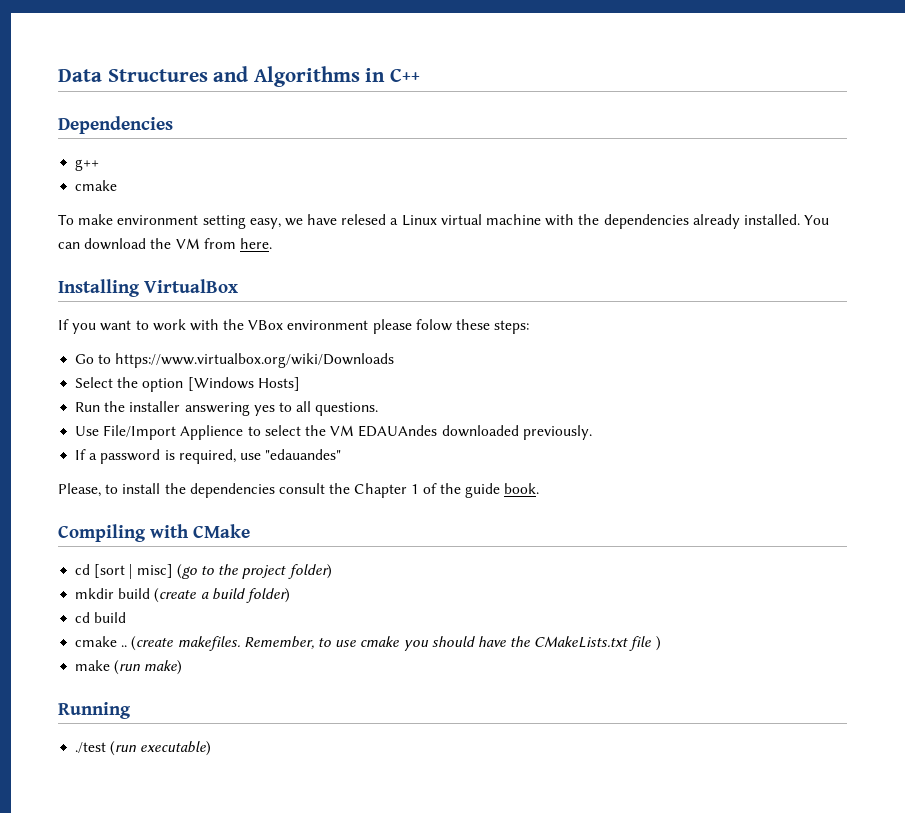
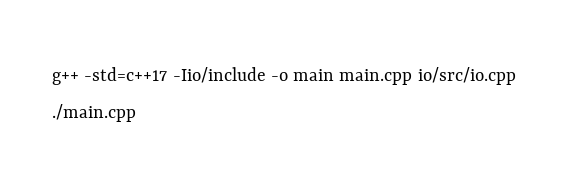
[58,66,420,87] [58,116,173,134] [75,159,100,171] [75,180,118,191] [58,214,830,229] [58,238,272,250] [58,279,239,297] [58,319,530,334] [75,353,395,368] [75,377,300,392] [75,401,379,416] [75,425,592,440] [75,449,342,464] [58,483,540,498] [58,524,251,542] [75,564,332,579] [75,588,290,603] [75,612,127,623] [75,636,661,651] [75,660,183,675] [58,702,131,719] [75,741,212,756] Data Structures and Algorithms in C++ // Dependencies // g++ // cmake // To make environment setting easy, we have relesed a Linux virtual machine with the dependencies already installed. You can download the VM from here. // Installing VirtualBox // If you want to work with the VBox environment please folow these steps: // Go to https://www.virtualbox.org/wiki/Downloads // Select the option [Windows Hosts] // Run the installer answering yes to all questions. // Use File/Import Applience to select the VM EDAUAndes downloaded previously. // If a password is required, use "edauandes" // Please, to install the dependencies consult the Chapter 1 of the guide book. // Compiling with CMake // cd [sort | misc] (go to the project folder) // mkdir build (create a build folder) // cd build // cmake .. (create makefiles. Remember, to use cmake you should have the CMakeLists.txt file ) // make (run make) // Running // ./test (run executable) -> [52,67,516,85] [52,104,136,122] g++ -std=c++17 -Iio/include -o main main.cpp io/src/io.cpp // ./main.cpp

